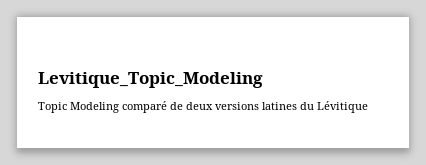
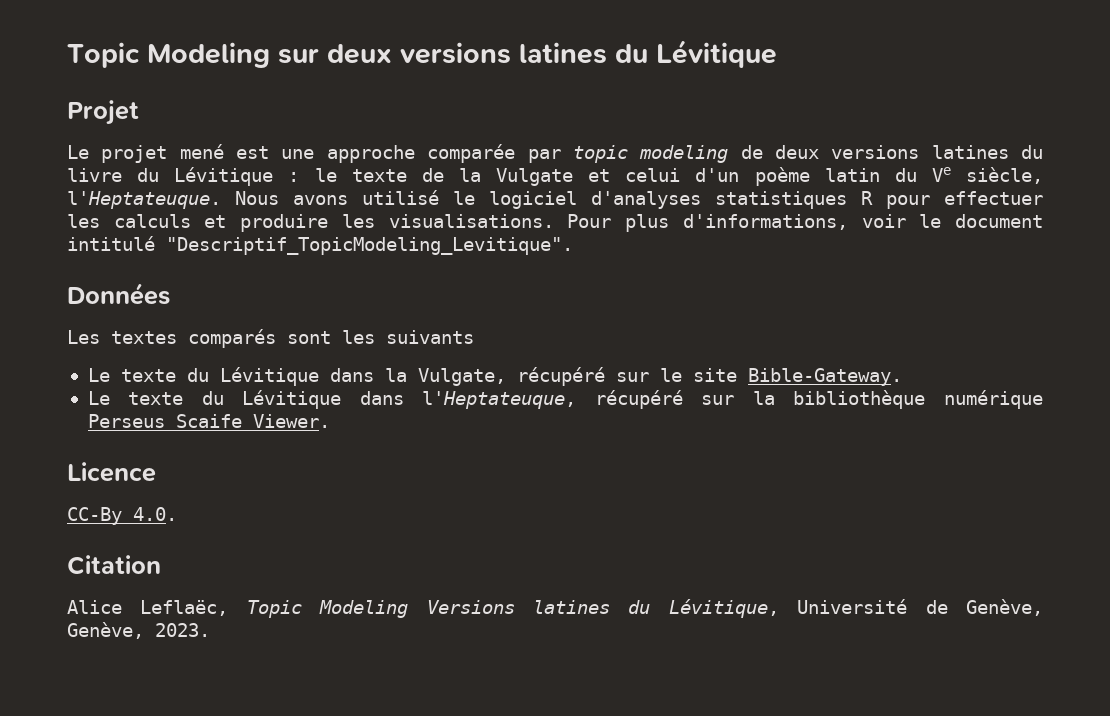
[38,72,263,88] [38,101,167,113] Levitique_Topic_Modeling // Topic Modeling comparé -> [67,39,777,68] [67,100,139,125] [67,144,729,163] Topic Modeling sur deux versions latines du Lévitique // Projet // Le projet mené est une approche comparée par topic modeling
[317,101,368,113] Lévitique -> [67,167,1043,186] [67,190,1043,209] [67,214,1043,232] [67,236,573,255] [67,283,170,305] [67,329,474,348] [87,367,902,386] [87,390,1043,409] [87,414,330,428] [67,462,156,482] [67,507,177,525] [67,555,161,575] [67,599,1043,618] [67,622,210,639] livre du Lévitique : le texte de la Vulgate et celui d'un poème latin du Ve siècle, l'Heptateuque. Nous avons utilisé le logiciel d'analyses statistiques R pour effectuer les calculs et produire les visualisations. Pour plus d'informations, voir le document intitulé "Descriptif_TopicModeling_Levitique". // Données // Les textes comparés sont les suivants // Le texte du Lévitique dans la Vulgate, récupéré sur le site Bible-Gateway. // Le texte du Lévitique dans l'Heptateuque, récupéré sur la bibliothèque numérique Perseus Scaife Viewer. // Licence // CC-By 4.0. // Citation // Alice Leflaëc, Topic Modeling Versions latines du Lévitique, Université de Genève, Genève, 2023.

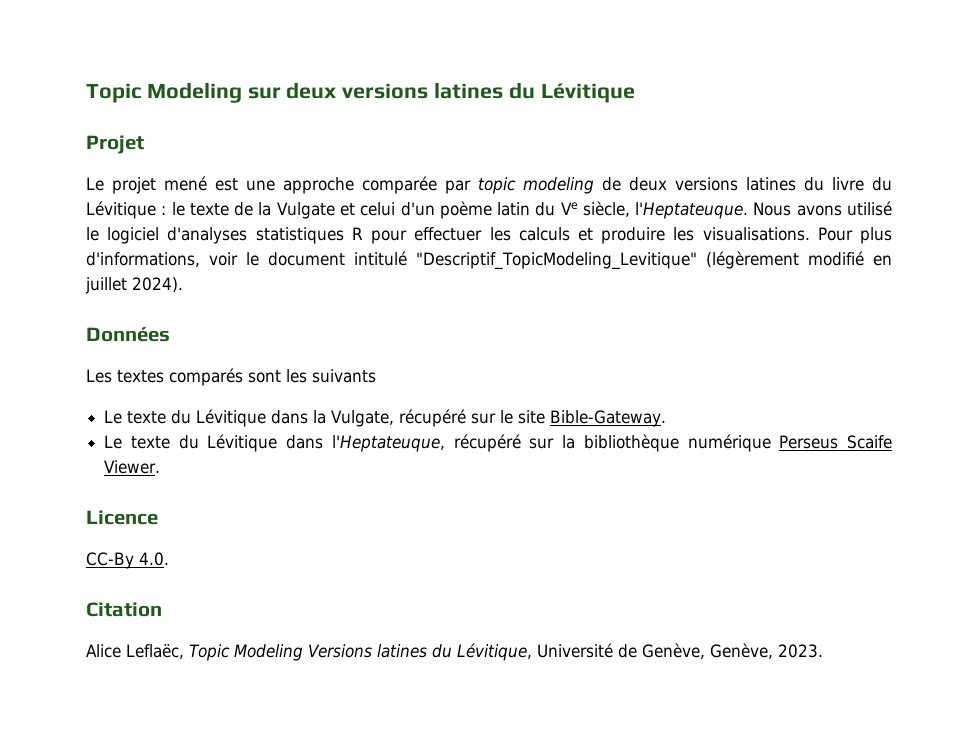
[166,237,573,255] "Descriptif_TopicModeling_Levitique". -> [416,251,892,270] [85,277,183,294] "Descriptif_TopicModeling_Levitique" (légèrement modifié en juillet 2024).

